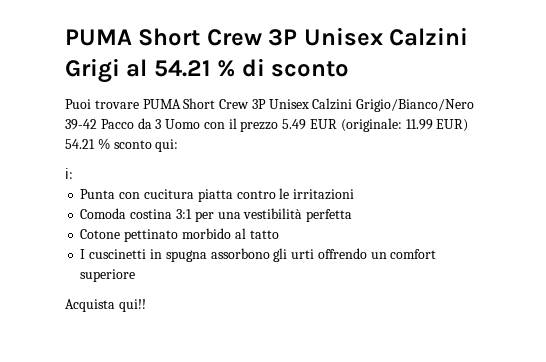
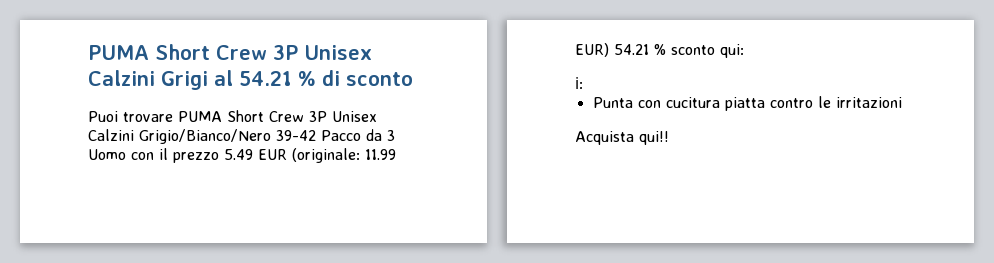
[80,208,353,222] [80,228,279,242] [80,248,437,262] [80,269,136,282] // Comoda costina 3:1 per una vestibilità perfetta // Cotone pettinato morbido al tatto // I cuscinetti in spugna assorbono gli urti offrendo un comfort superiore -> (902, 102) none

